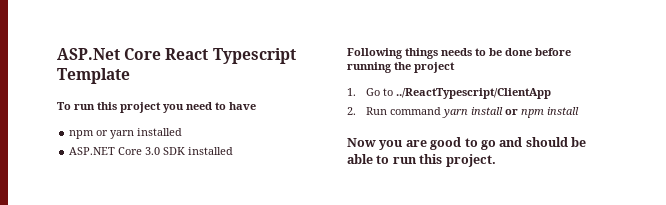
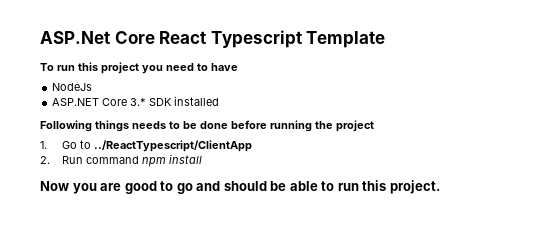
[69,128,183,139] npm or yarn installed -> [52,83,93,91] NodeJs
[145,147,161,155] 3.0 -> [130,98,147,106] 3.*
[442,107,519,118] yarn install or -> (139, 160) none

